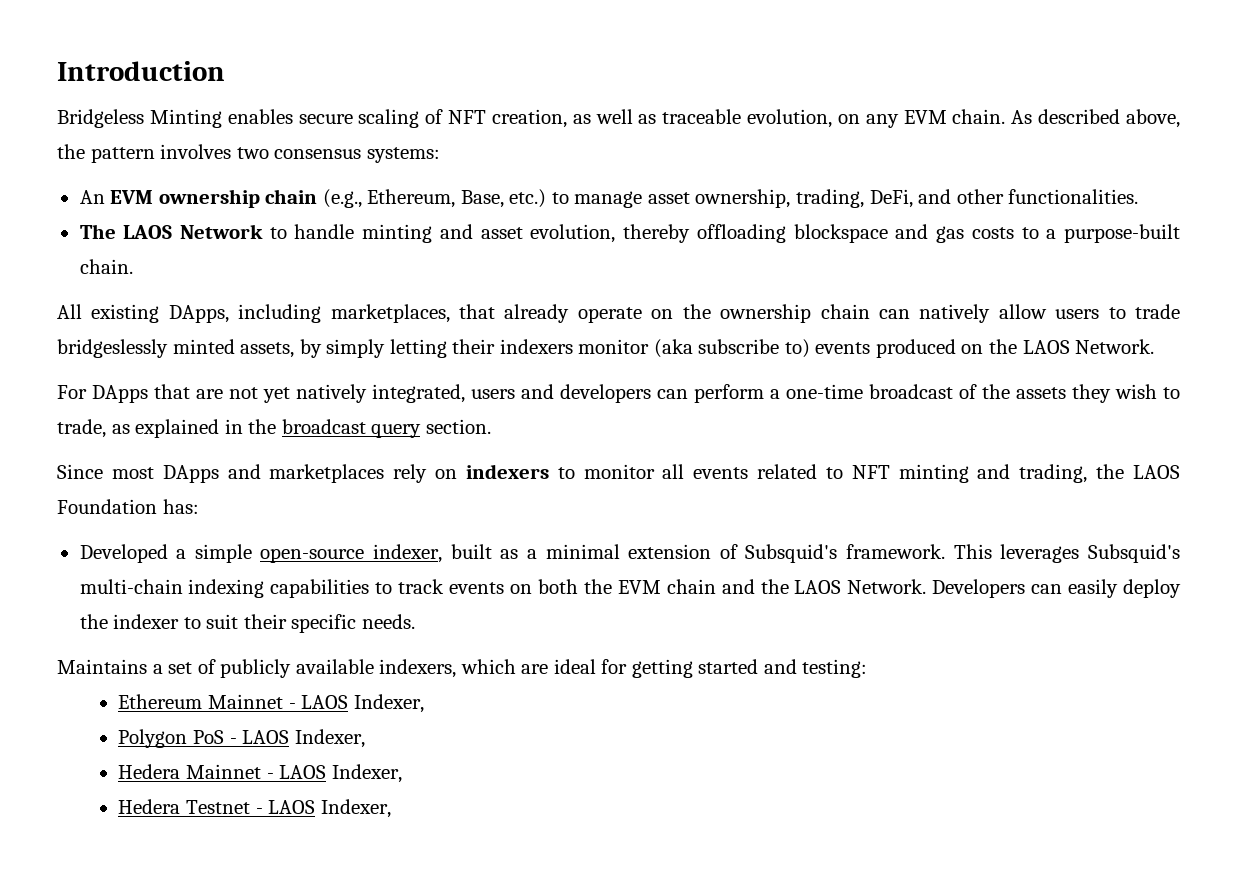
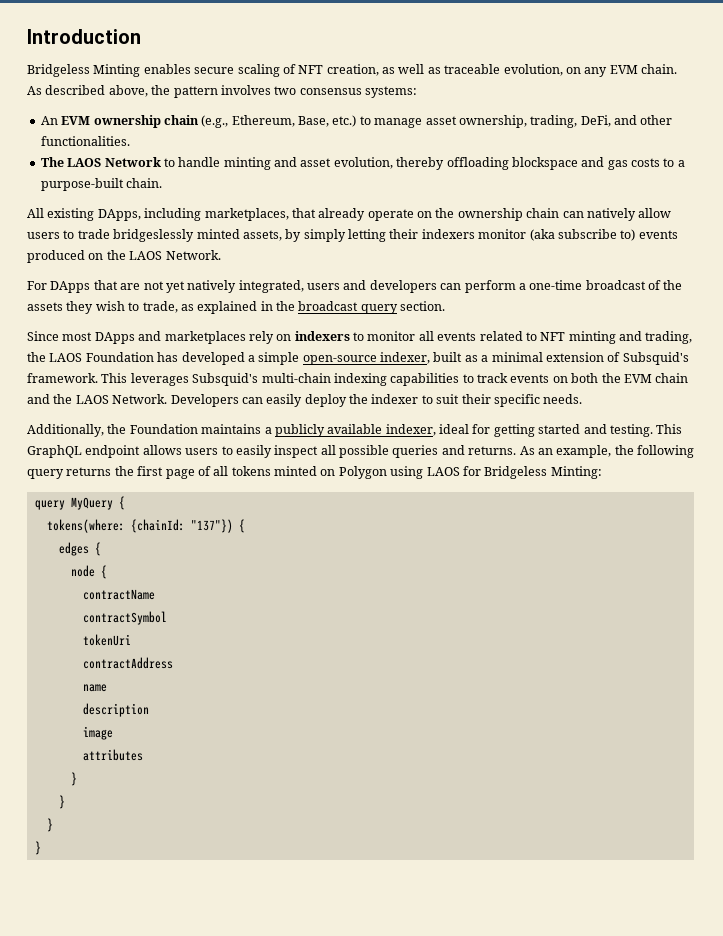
[162,499,199,514] [79,544,168,563] has: // Developed -> [157,352,245,365] has developed
[57,659,549,678] Maintains a set of publicly available indexers, which are -> [27,424,436,437] Additionally, the Foundation maintains a publicly available indexer,
[802,659,868,678] [118,694,424,713] [118,729,365,748] [118,764,402,783] [118,799,391,818] testing: // Ethereum Mainnet - LAOS Indexer, // Polygon PoS - LAOS Indexer, // Hedera Mainnet - LAOS Indexer, // Hedera Testnet - LAOS Indexer, -> [609,424,683,437] [27,445,694,458] [27,466,602,479] [34,496,125,510] [46,519,245,533] [58,542,101,556] [70,565,107,579] [82,589,155,600] [82,611,167,625] [82,634,131,646] [82,657,173,669] [82,684,107,692] [82,703,149,717] [82,726,113,740] [82,749,143,761] [70,772,77,786] [58,795,65,809] [46,818,53,832] [34,841,41,855] testing. This GraphQL endpoint allows users to easily inspect all possible queries and returns. As an example, the following query returns the first page of all tokens minted on Polygon using LAOS for Bridgeless Minting: // query MyQuery { // tokens(where: {chainId: "137"}) { // edges { // node { // contractName // contractSymbol // tokenUri // contractAddress // name // description // image // attributes // } // } // } // }

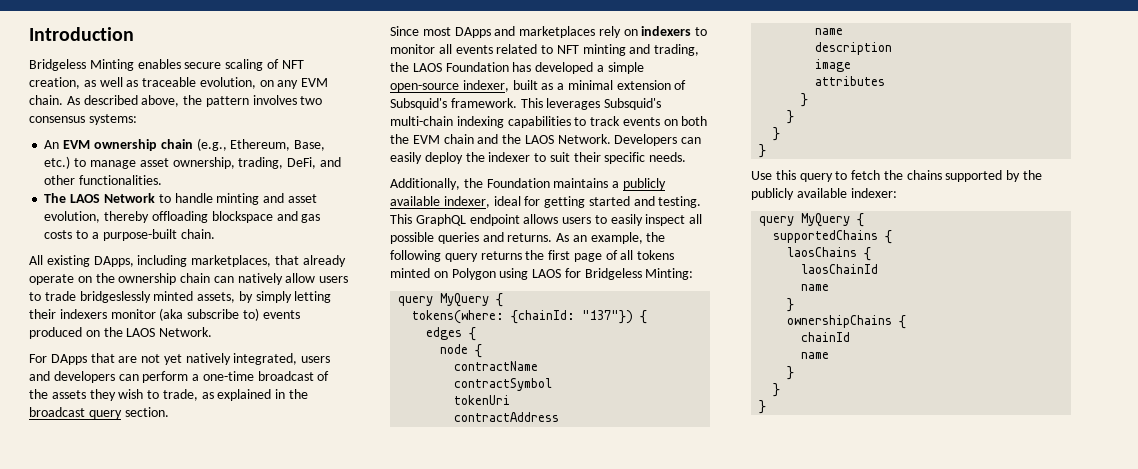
(41, 848) none -> [751,170,1043,182] [751,188,897,200] [759,213,865,227] [773,230,893,244] [787,247,872,261] [801,264,879,274] [801,284,830,291] [787,298,795,312] [787,315,907,329] [801,332,851,342] [801,352,830,359] [787,366,795,380] [773,383,781,397] [759,400,767,414] // Use this query to fetch the chains supported by the publicly available indexer: // query MyQuery { // supportedChains { // laosChains { // laosChainId // name // } // ownershipChains { // chainId // name // } // } // }

